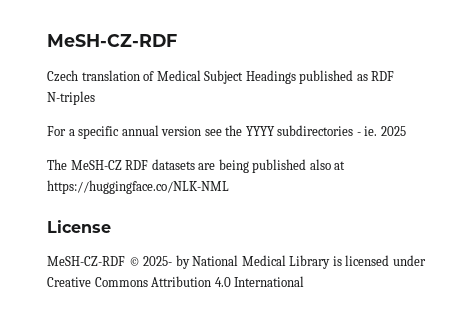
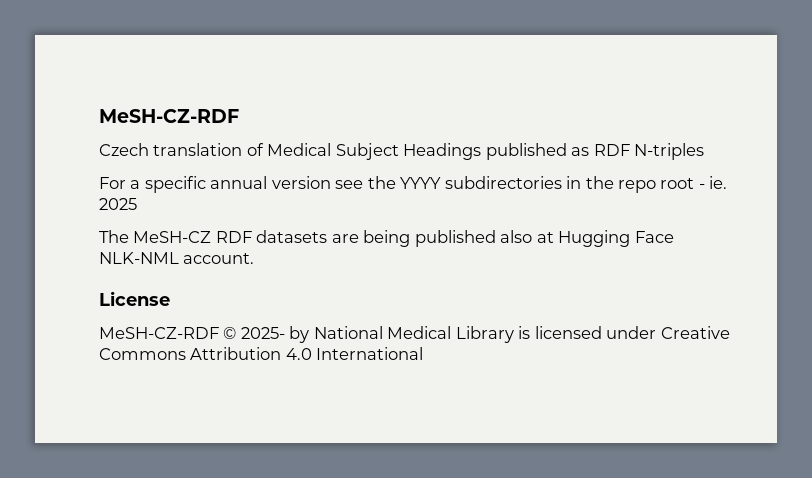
(354, 130) none -> [566,176,695,193] in the repo root
[47,180,229,194] https://huggingface.co/NLK-NML -> [558,230,674,247] [99,252,255,264] Hugging Face NLK-NML account.

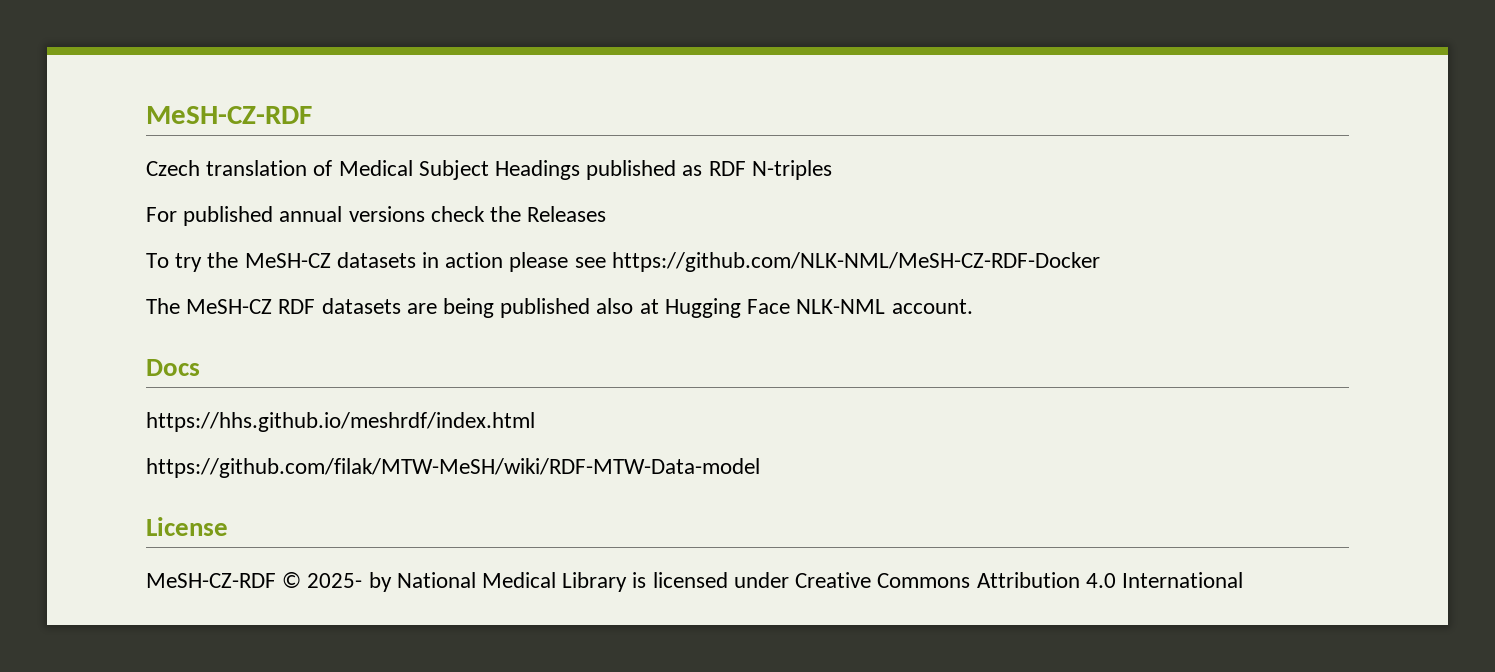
[130,176,728,193] [99,198,137,210] a specific annual version see the YYYY subdirectories in the repo root - ie. 2025 -> [183,206,607,226] [146,252,1100,272] published annual versions check the Releases // To try the MeSH-CZ datasets in action please see https://github.com/NLK-NML/MeSH-CZ-RDF-Docker
(255, 258) none -> [146,359,200,376] [146,412,535,432] [146,458,760,478] // Docs // https://hhs.github.io/meshrdf/index.html // https://github.com/filak/MTW-MeSH/wiki/RDF-MTW-Data-model

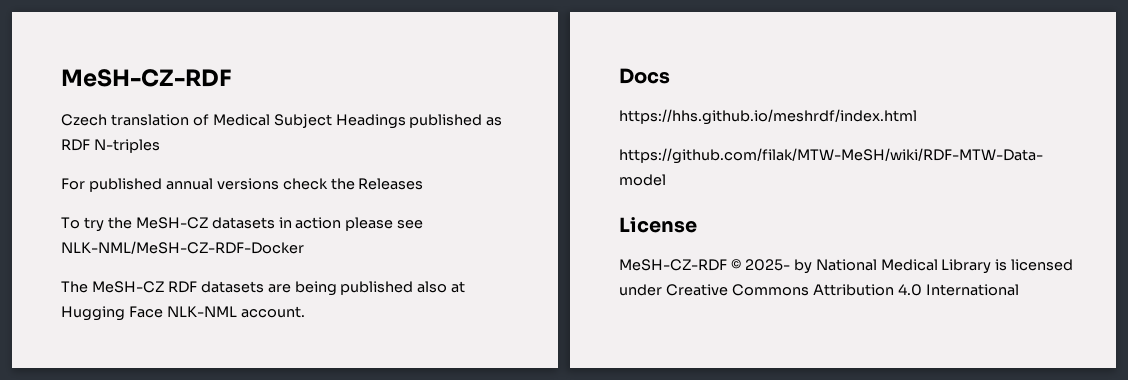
[611,252,1100,272] https://github.com/NLK-NML/MeSH-CZ-RDF-Docker -> [61,241,304,254] NLK-NML/MeSH-CZ-RDF-Docker

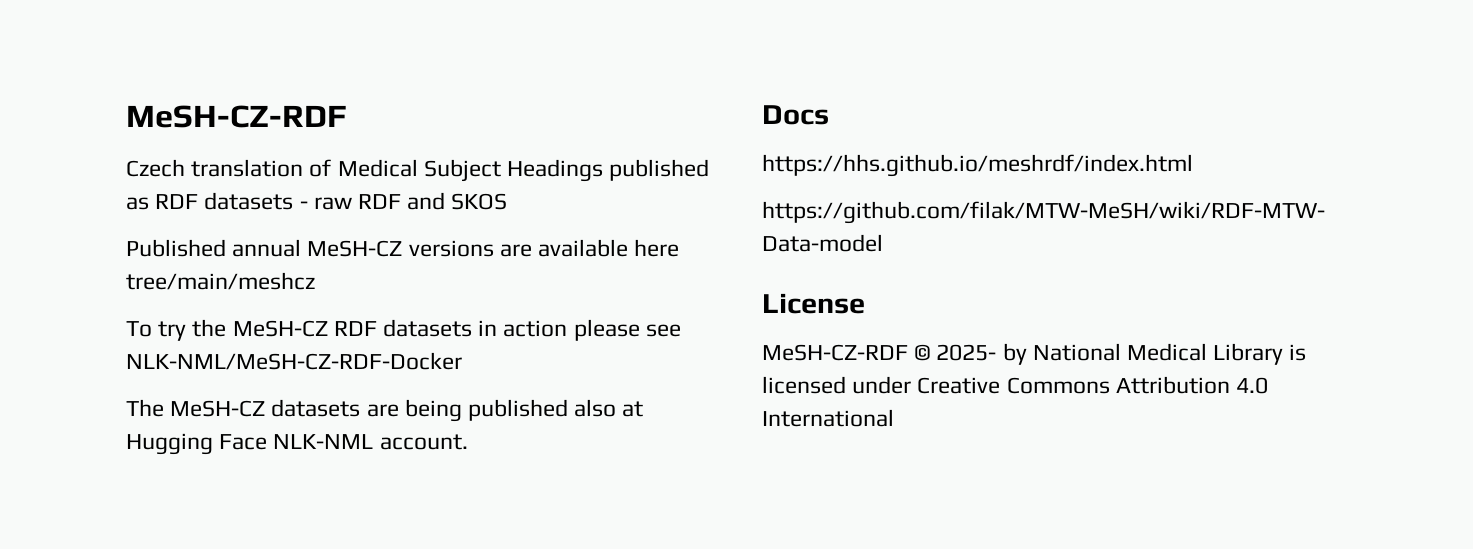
[93,139,160,153] [61,178,424,192] N-triples // For published annual versions check the Releases -> [204,192,508,210] [126,239,680,257] [126,272,315,290] datasets - raw RDF and SKOS // Published annual MeSH-CZ versions are available here tree/main/meshcz
(208, 223) none -> [333,321,377,336] RDF
[167,281,197,293] RDF -> (266, 408) none

